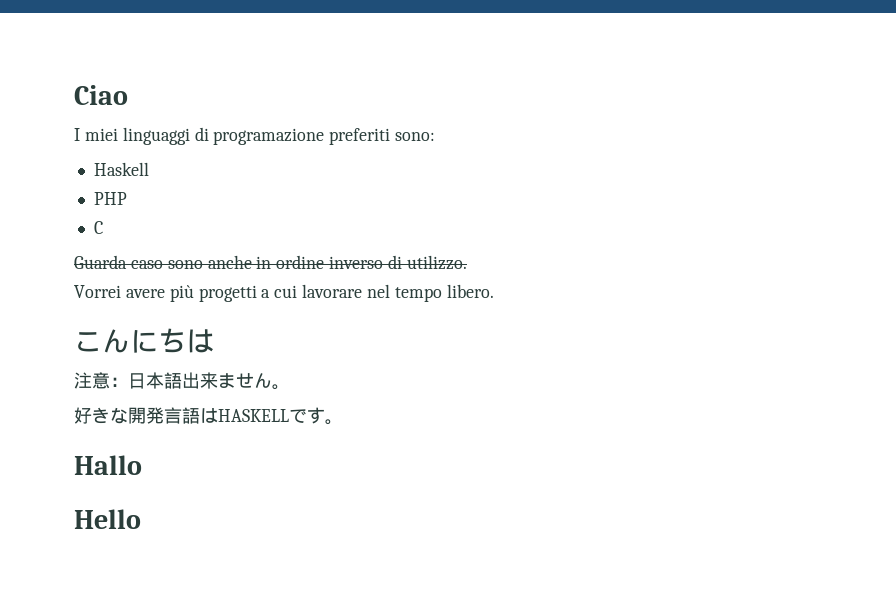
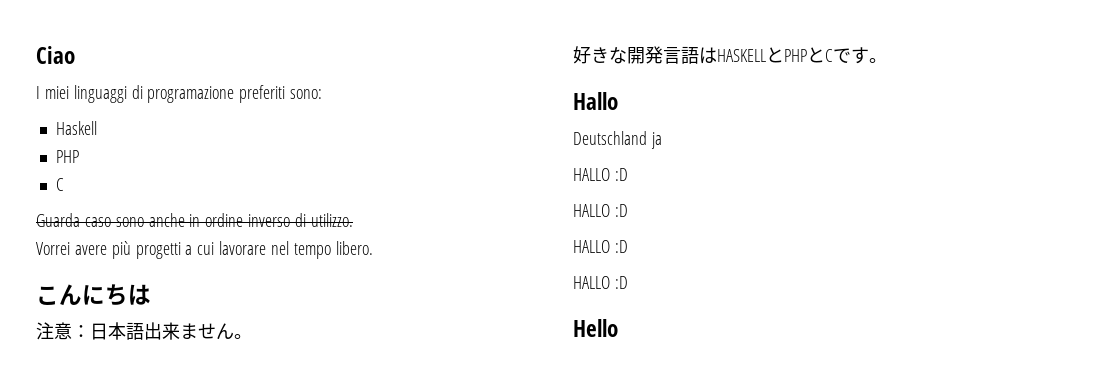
(289, 415) none -> [766,47,833,63] とPHPとC
(142, 465) none -> [573,131,662,149] [573,168,628,181] [573,204,628,217] [573,240,628,253] [573,276,628,289] // Deutschland ja // HALLO :D // HALLO :D // HALLO :D // HALLO :D

